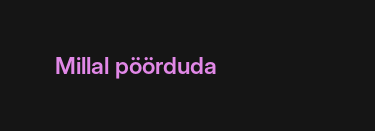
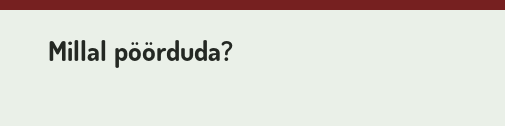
[115,57,218,79] pöörduda -> [114,40,234,68] pöörduda?

